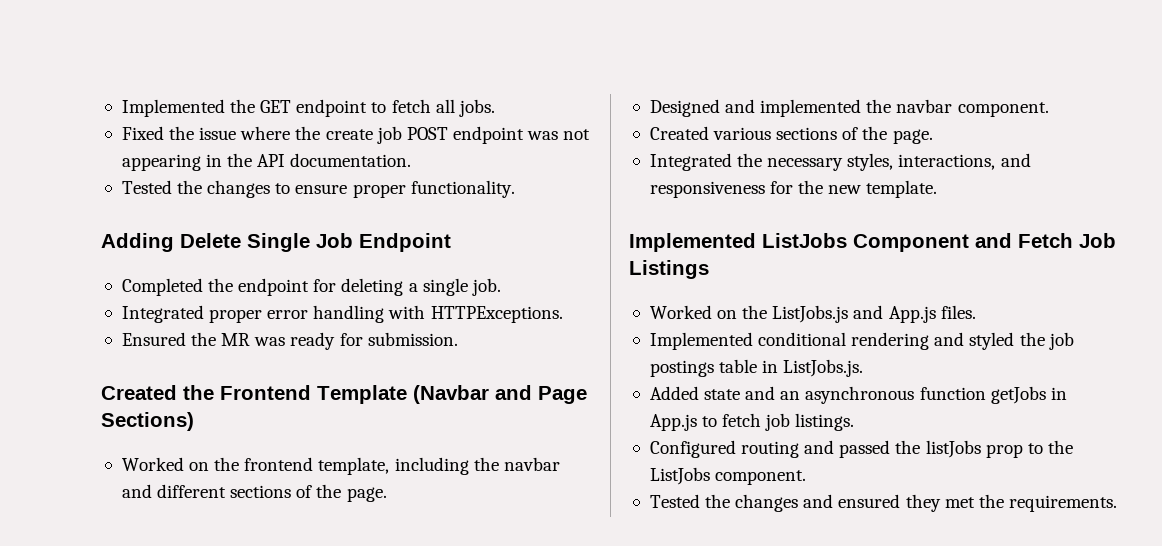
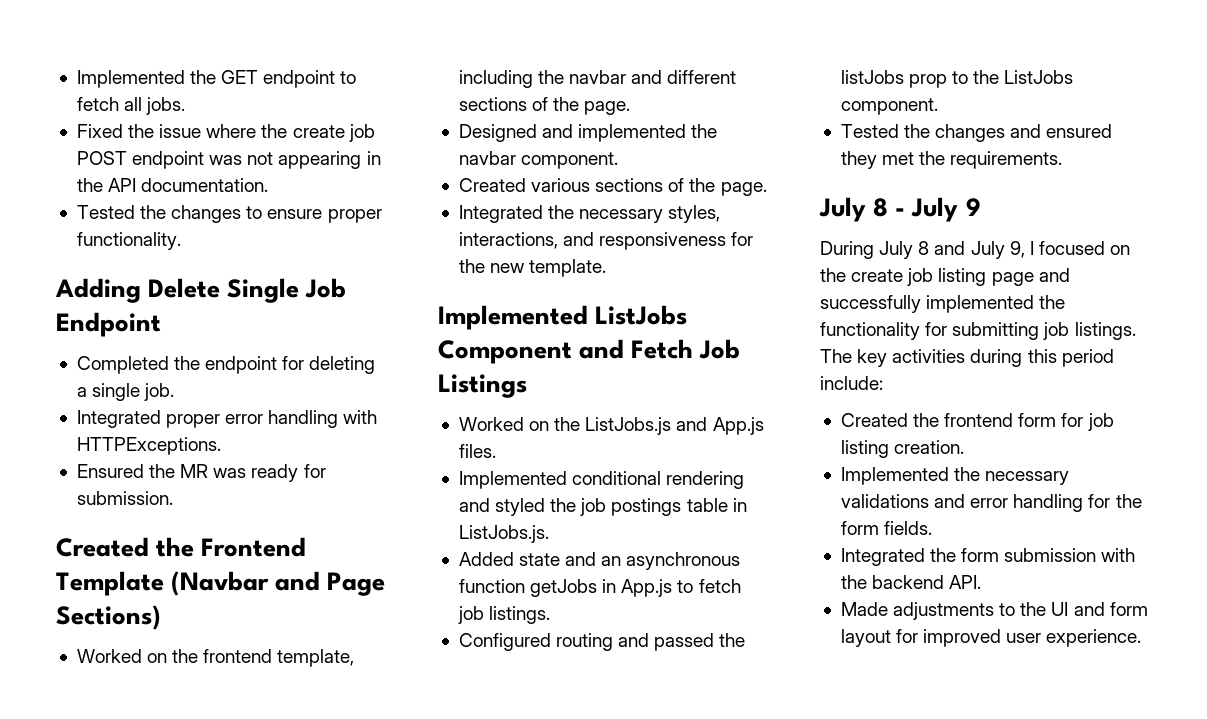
(1117, 503) none -> [819,197,981,222] [820,241,1131,259] [820,268,1070,286] [820,295,1066,313] [820,322,1136,340] [820,349,1114,367] [820,376,883,390] [840,413,1114,431] [840,440,965,458] [840,467,1070,485] [840,494,1142,512] [840,521,933,535] [840,548,1136,566] [840,575,982,589] [840,602,1148,620] [840,629,1142,647] // July 8 - July 9 // During July 8 and July 9, I focused on the create job listing page and successfully implemented the functionality for submitting job listings. The key activities during this period include: // Created the frontend form for job listing creation. // Implemented the necessary validations and error handling for the form fields. // Integrated the form submission with the backend API. // Made adjustments to the UI and form layout for improved user experience.

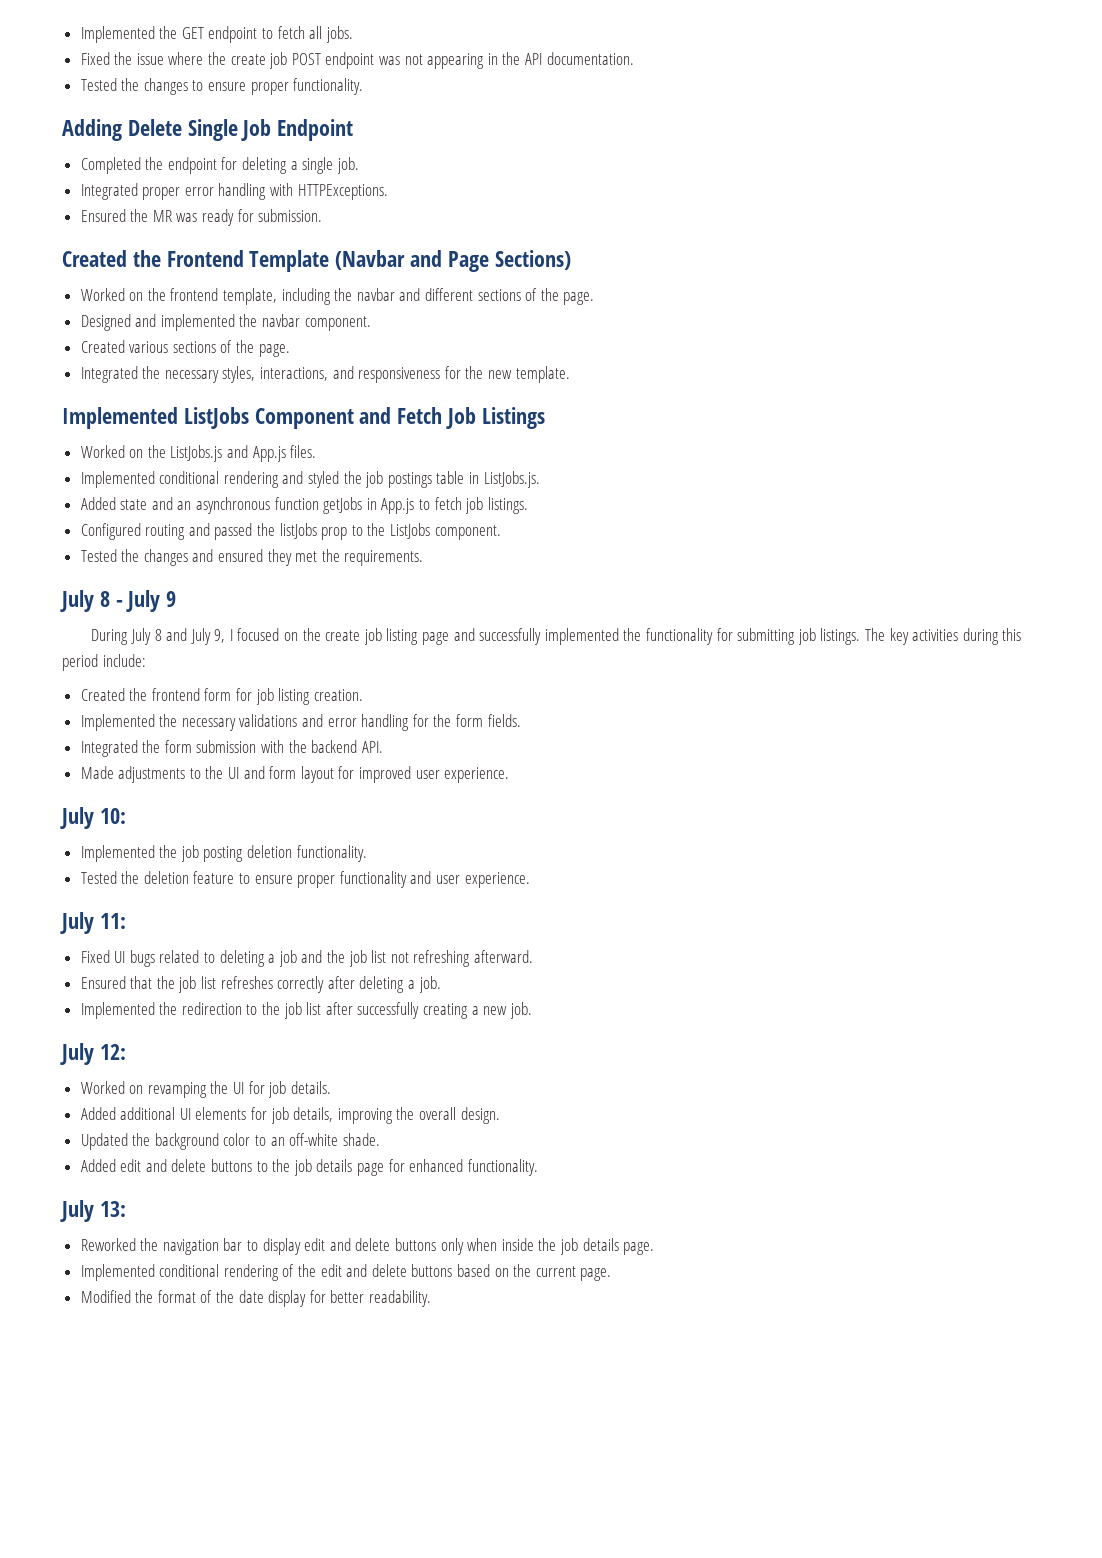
(1142, 638) none -> [60,807,126,829] [80,845,367,862] [80,871,530,888] [60,912,126,934] [80,950,533,967] [80,976,441,993] [80,1002,532,1019] [60,1043,126,1065] [80,1081,331,1098] [80,1107,500,1124] [80,1133,380,1150] [80,1159,538,1176] [60,1200,126,1222] [80,1238,655,1255] [80,1264,612,1281] [80,1290,432,1307] // July 10: // Implemented the job posting deletion functionality. // Tested the deletion feature to ensure proper functionality and user experience. // July 11: // Fixed UI bugs related to deleting a job and the job list not refreshing afterward. // Ensured that the job list refreshes correctly after deleting a job. // Implemented the redirection to the job list after successfully creating a new job. // July 12: // Worked on revamping the UI for job details. // Added additional UI elements for job details, improving the overall design. // Updated the background color to an off-white shade. // Added edit and delete buttons to the job details page for enhanced functionality. // July 13: // Reworked the navigation bar to display edit and delete buttons only when inside the job details page. // Implemented conditional rendering of the edit and delete buttons based on the current page. // Modified the format of the date display for better readability.

